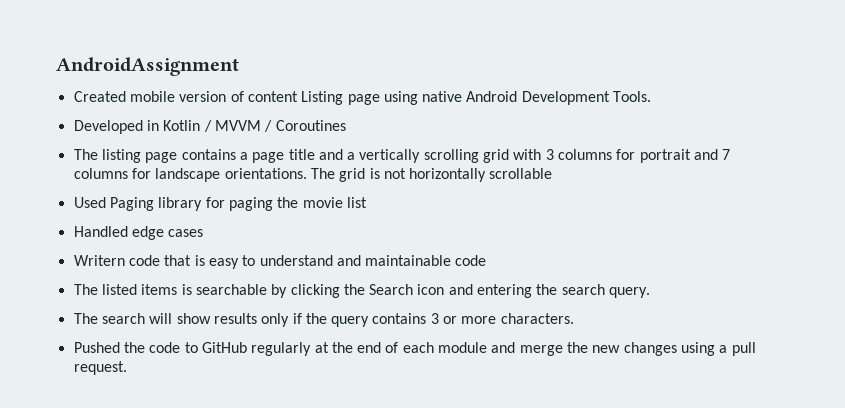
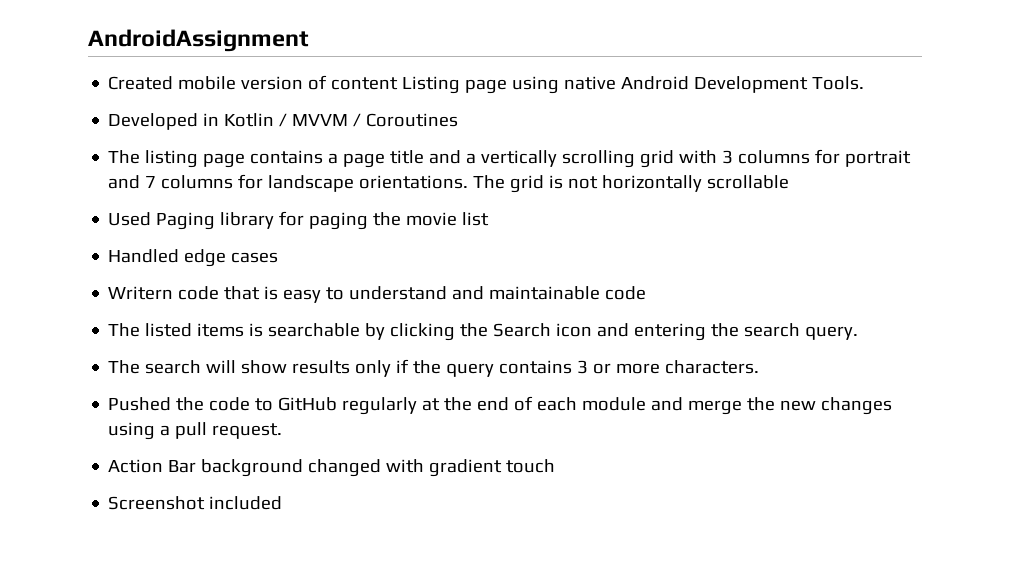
(127, 368) none -> [108,459,556,477] [108,496,283,510] // Action Bar background changed with gradient touch // Screenshot included

